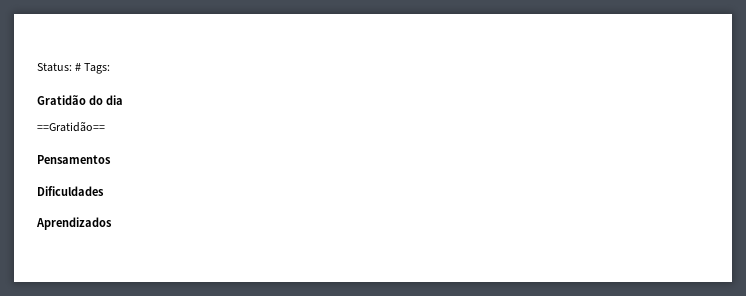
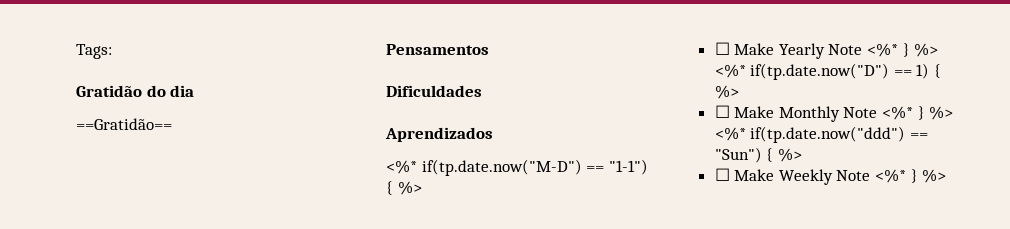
[37,63,82,72] Status: # -> (76, 51) none
(112, 223) none -> [386,159,648,176] [386,181,422,195] [714,42,939,59] [714,63,942,80] [714,85,739,99] [714,105,954,122] [714,126,928,143] [714,147,802,163] [714,168,947,185] // <%* if(tp.date.now("M-D") == "1-1") { %> // ☐ Make Yearly Note <%* } %> <%* if(tp.date.now("D") == 1) { %> // ☐ Make Monthly Note <%* } %> <%* if(tp.date.now("ddd") == "Sun") { %> // ☐ Make Weekly Note <%* } %>

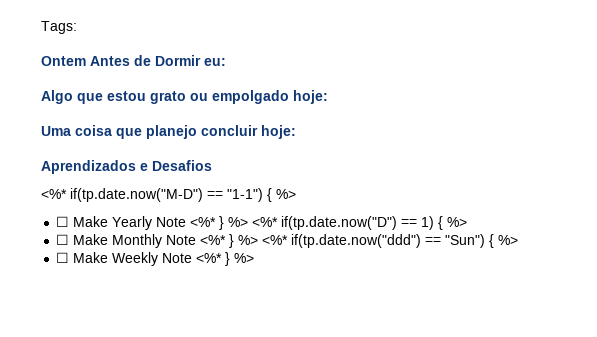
[76,85,195,97] [76,118,172,130] [386,44,489,55] [386,85,482,97] Gratidão do dia // ==Gratidão== // Pensamentos // Dificuldades -> [41,55,226,66] [41,90,328,104] [41,125,296,139] Ontem Antes de Dormir eu: // Algo que estou grato ou empolgado hoje: // Uma coisa que planejo concluir hoje:
(493, 134) none -> [140,160,212,171] e Desafios

